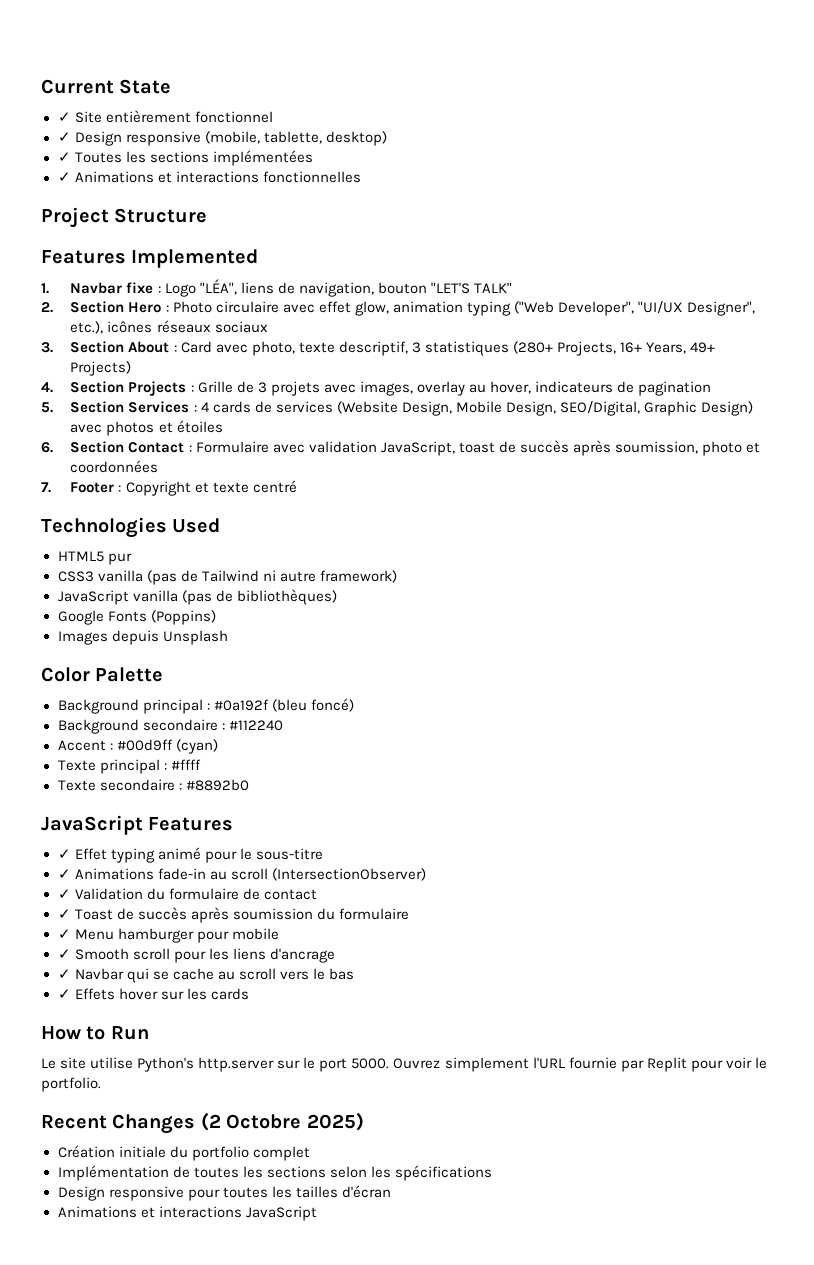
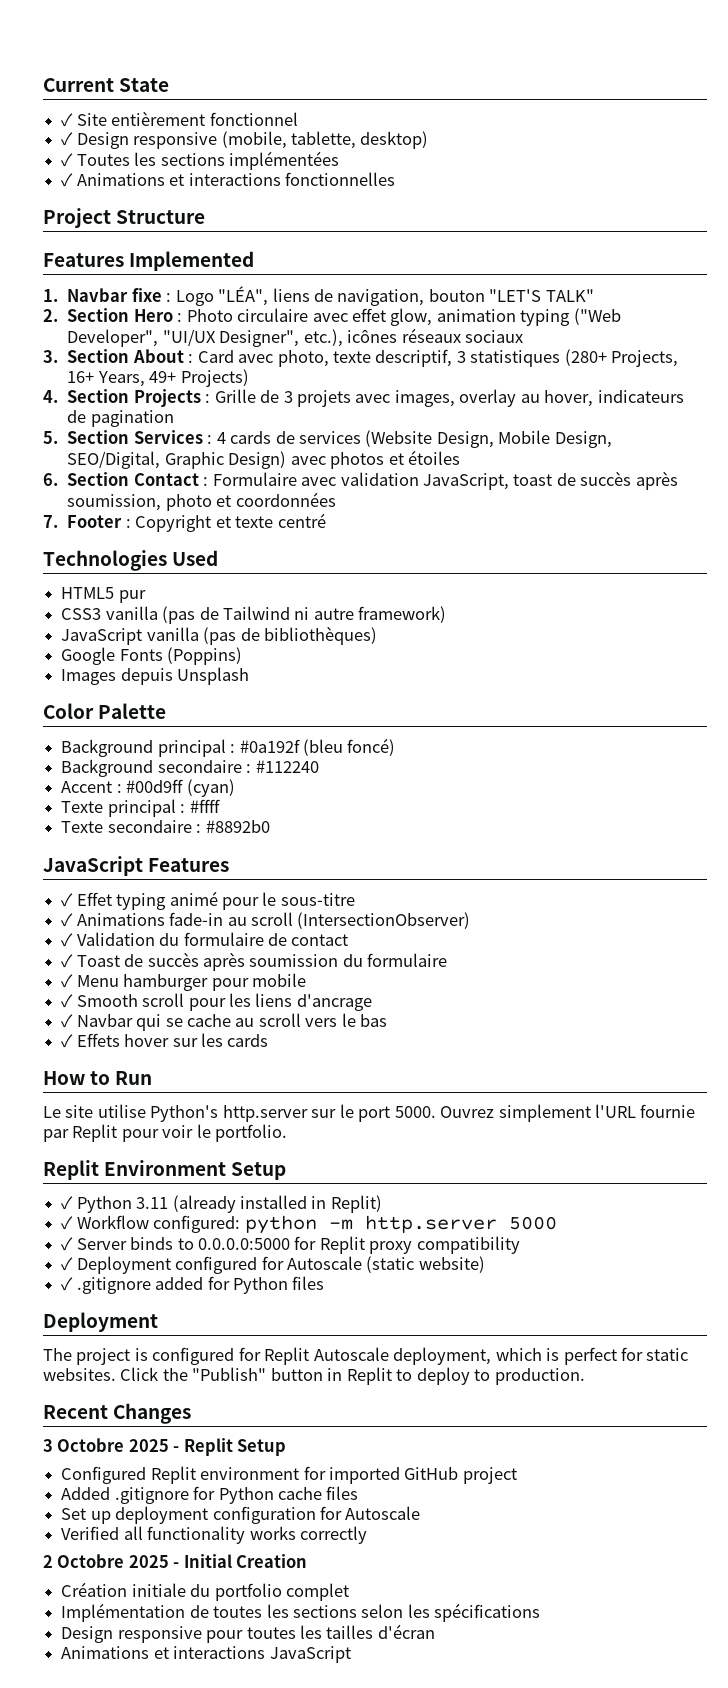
[41,1112,364,1134] Recent Changes (2 Octobre 2025) -> [43,1160,287,1180] [61,1195,382,1213] [61,1215,557,1234] [61,1236,520,1254] [61,1256,485,1274] [61,1276,325,1294] [43,1312,158,1332] [43,1347,689,1365] [43,1367,585,1385] [43,1403,192,1424] [43,1438,287,1456] [61,1466,517,1484] [61,1486,359,1504] [61,1506,421,1524] [61,1526,367,1544] [43,1554,308,1568] Replit Environment Setup // ✓ Python 3.11 (already installed in Replit) // ✓ Workflow configured: python -m http.server 5000 // ✓ Server binds to 0.0.0.0:5000 for Replit proxy compatibility // ✓ Deployment configured for Autoscale (static website) // ✓ .gitignore added for Python files // Deployment // The project is configured for Replit Autoscale deployment, which is perfect for static websites. Click the "Publish" button in Replit to deploy to production. // Recent Changes // 3 Octobre 2025 - Replit Setup // Configured Replit environment for imported GitHub project // Added .gitignore for Python cache files // Set up deployment configuration for Autoscale // Verified all functionality works correctly // 2 Octobre 2025 - Initial Creation

